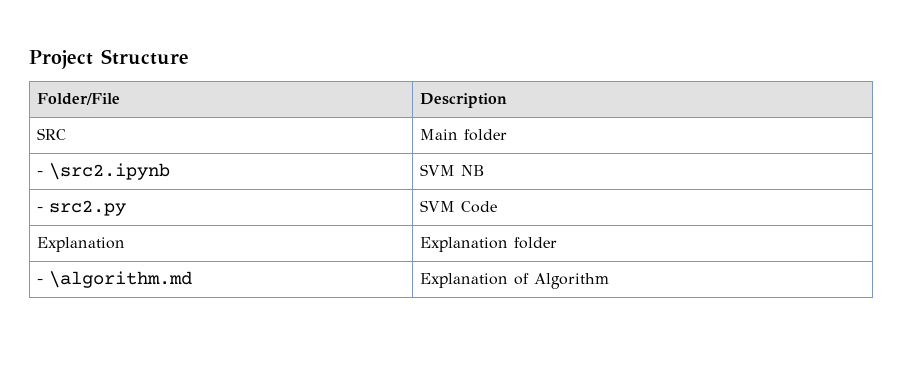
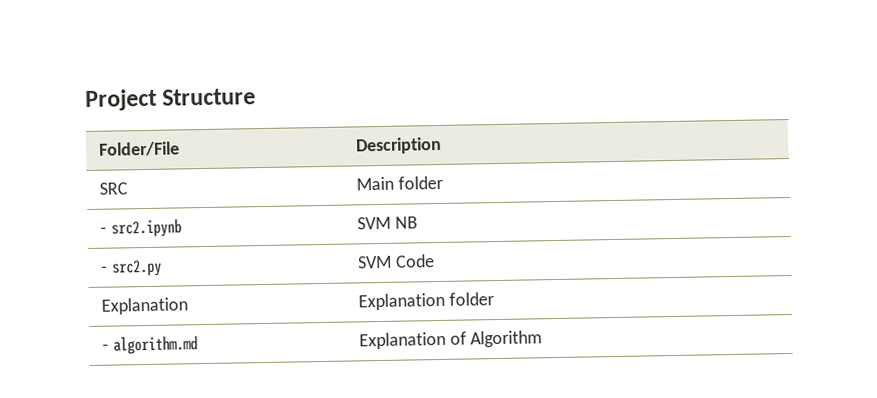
[48,163,170,180] \src2.ipynb -> [110,218,182,238] src2.ipynb
[48,271,192,288] \algorithm.md -> [112,335,198,355] algorithm.md

